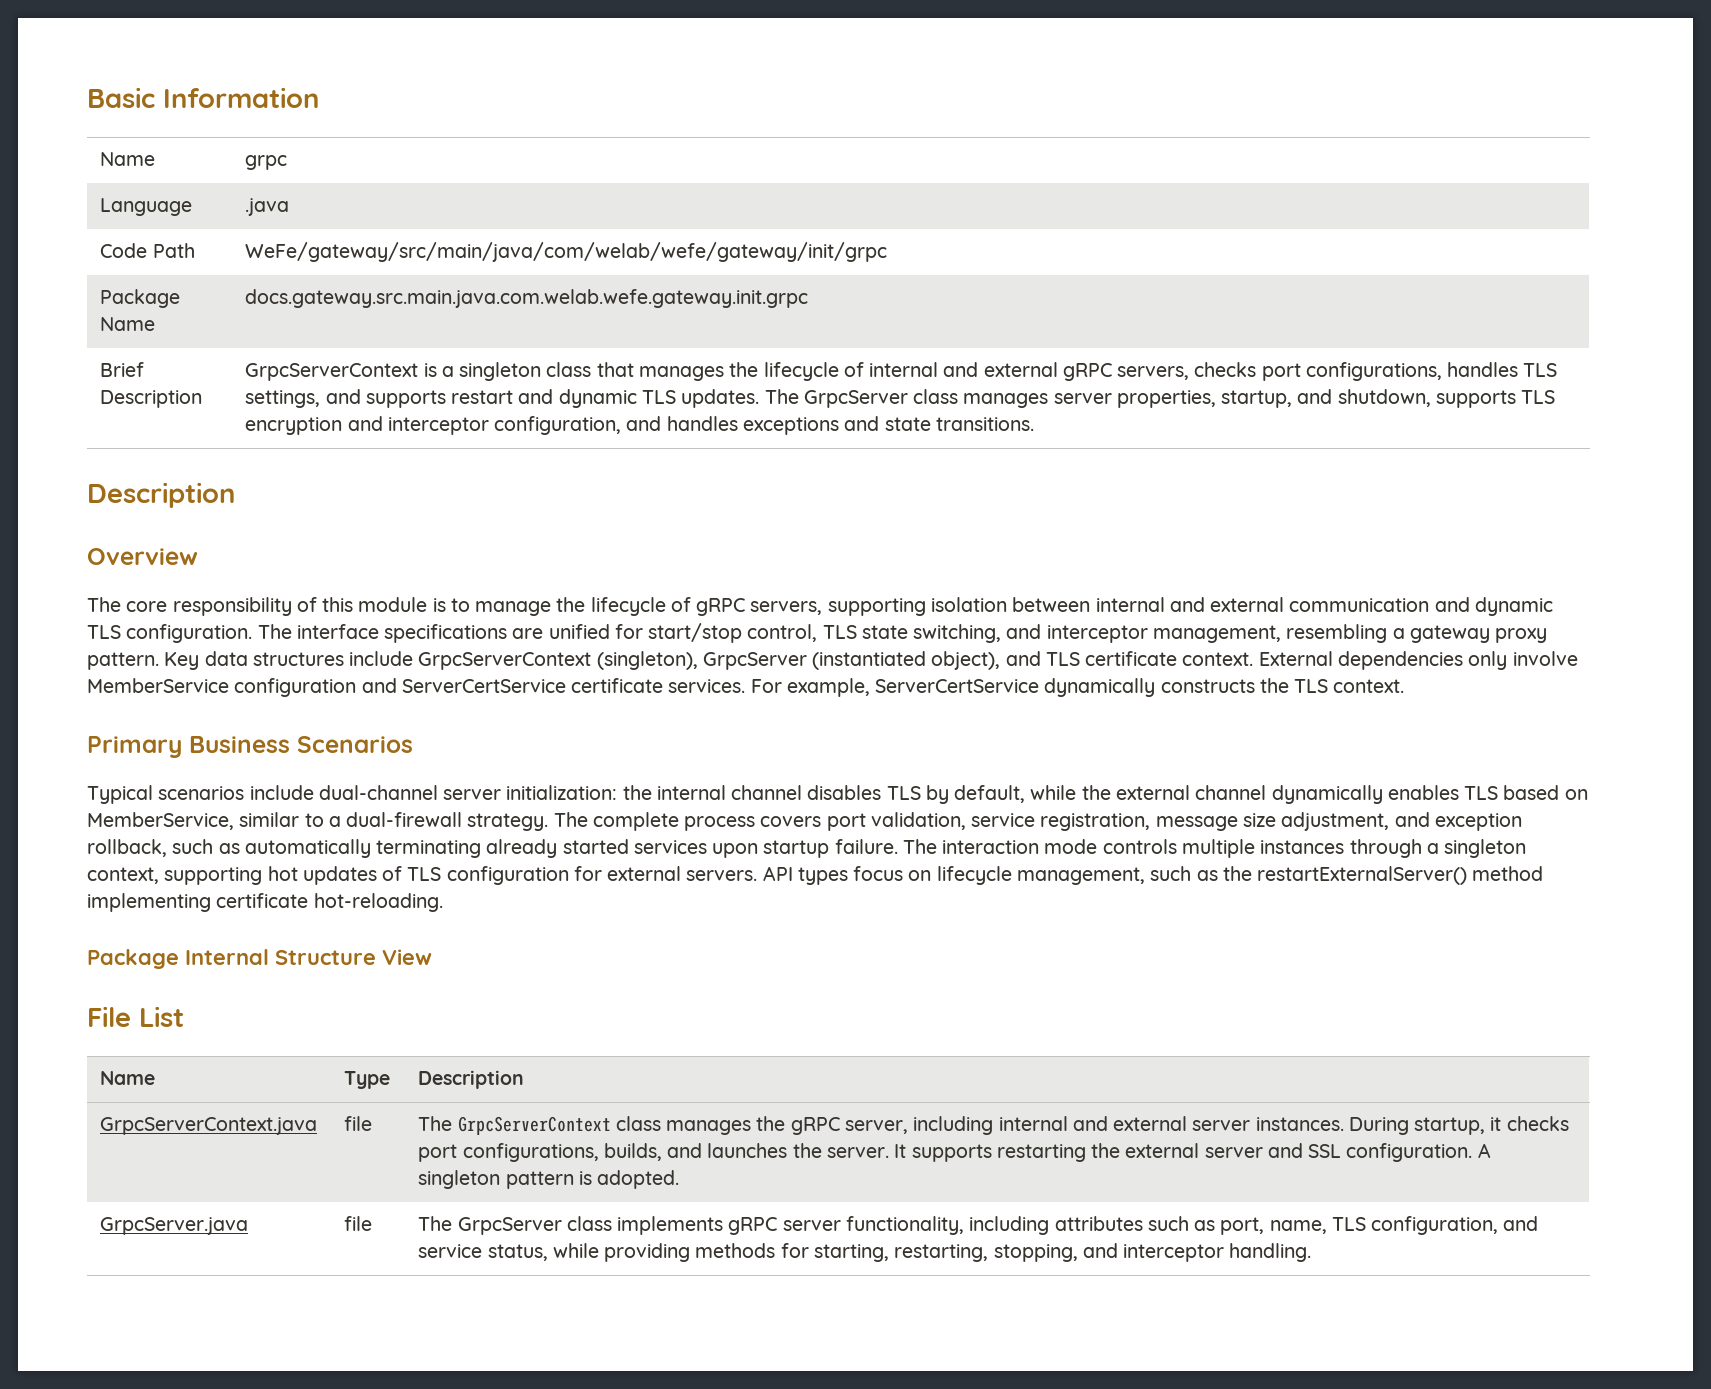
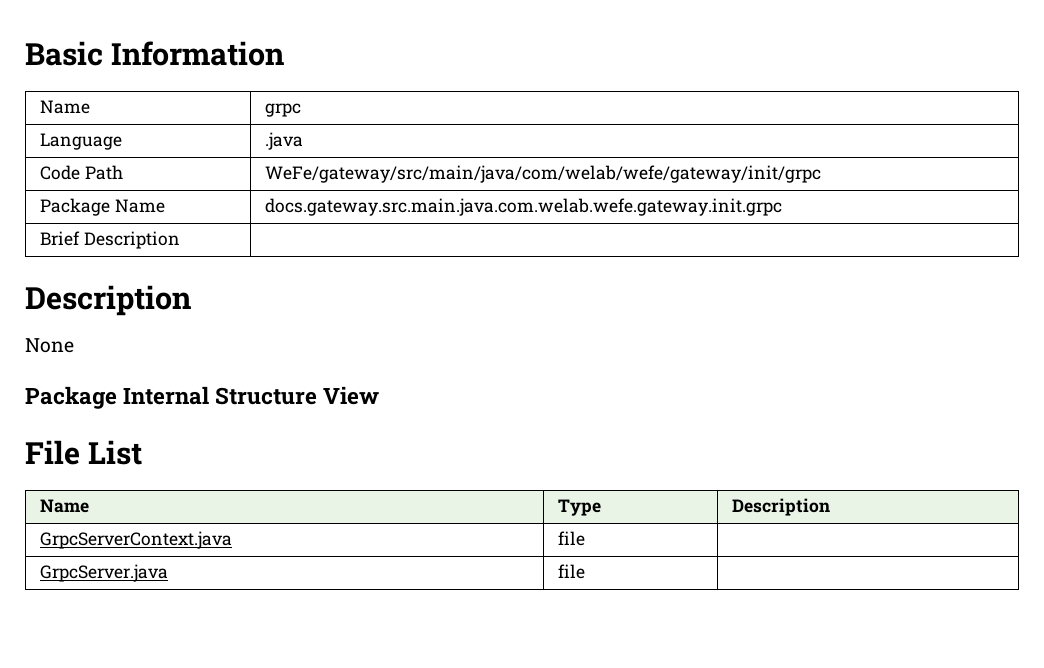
[245,362,1558,381] [245,389,1556,408] [245,416,1034,435] [87,482,235,508] [87,548,198,565] [87,597,1553,616] [87,623,1548,643] [87,651,1578,670] [87,678,1405,697] [87,736,413,758] [87,785,1588,804] [87,812,1522,831] [87,839,1527,858] [87,866,1544,885] [87,893,443,912] GrpcServerContext is a singleton class that manages the lifecycle of internal and external gRPC servers, checks port configurations, handles TLS settings, and supports restart and dynamic TLS updates. The GrpcServer class manages server properties, startup, and shutdown, supports TLS encryption and interceptor configuration, and handles exceptions and state transitions. // Description // Overview // The core responsibility of this module is to manage the lifecycle of gRPC servers, supporting isolation between internal and external communication and dynamic TLS configuration. The interface specifications are unified for start/stop control, TLS state switching, and interceptor management, resembling a gateway proxy pattern. Key data structures include GrpcServerContext (singleton), GrpcServer (instantiated object), and TLS certificate context. External dependencies only involve MemberService configuration and ServerCertService certificate services. For example, ServerCertService dynamically constructs the TLS context. // Primary Business Scenarios // Typical scenarios include dual-channel server initialization: the internal channel disables TLS by default, while the external channel dynamically enables TLS based on MemberService, similar to a dual-firewall strategy. The complete process covers port validation, service registration, message size adjustment, and exception rollback, such as automatically terminating already started services upon startup failure. The interaction mode controls multiple instances through a singleton context, supporting hot updates of TLS configuration for external servers. API types focus on lifecycle management, such as the restartExternalServer() method implementing certificate hot-reloading. -> [25,285,191,316] [25,338,74,353] // Description // None
[418,1116,1569,1135] [418,1143,1491,1162] [418,1170,680,1189] [100,1217,249,1235] [344,1216,373,1231] [418,1216,1539,1235] [418,1243,1312,1262] The GrpcServerContext class manages the gRPC server, including internal and external server instances. During startup, it checks port configurations, builds, and launches the server. It supports restarting the external server and SSL configuration. A singleton pattern is adopted. // GrpcServer.java | file | The GrpcServer class implements gRPC server functionality, including attributes such as port, name, TLS configuration, and service status, while providing methods for starting, restarting, stopping, and interceptor handling. -> [40,564,169,582] [558,564,586,579] // GrpcServer.java | file |

